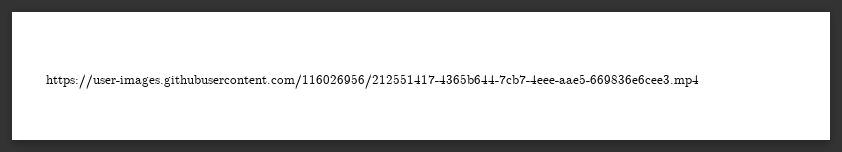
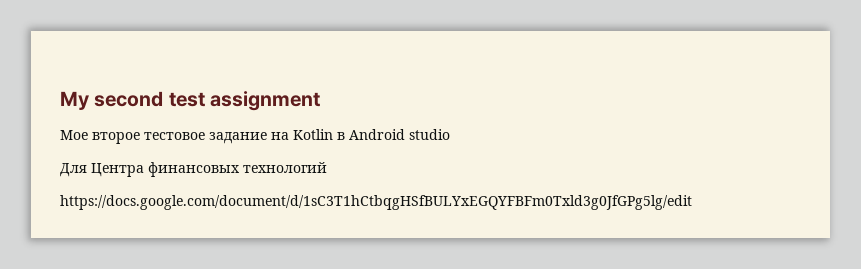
[46,74,699,90] https://user-images.githubusercontent.com/116026956/212551417-4365b644-7cb7-4eee-aae5-669836e6cee3.mp4 -> [60,91,321,111] [60,129,450,144] [60,162,327,177] [60,195,692,210] My second test assignment // Мое второе тестовое задание на Kotlin в Android studio // Для Центра финансовых технологий // https://docs.google.com/document/d/1sC3T1hCtbqgHSfBULYxEGQYFBFm0Txld3g0JfGPg5lg/edit

